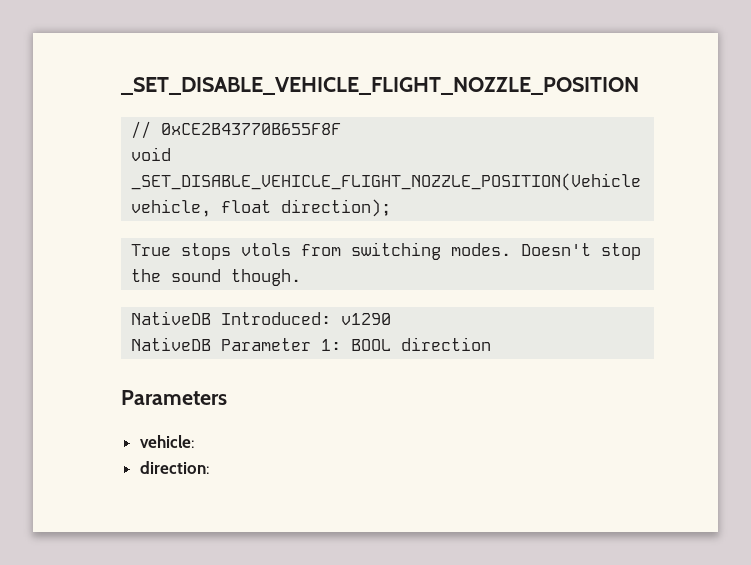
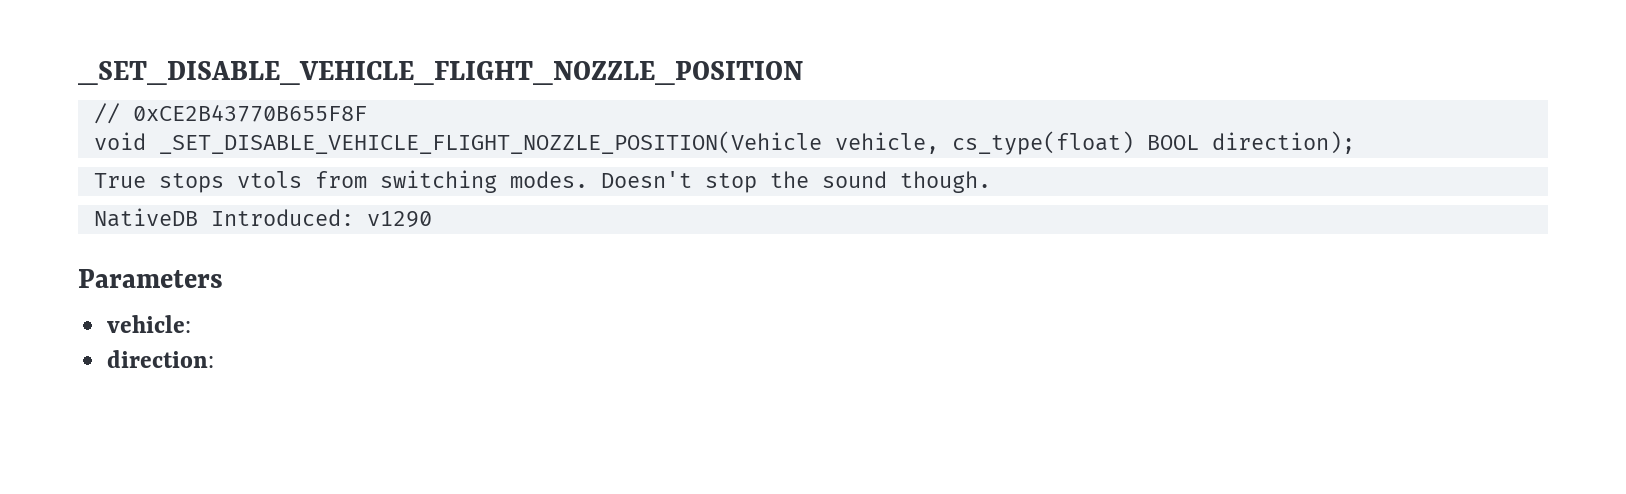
[221,200,272,213] float -> [951,131,1199,155] cs_type(float) BOOL
[131,337,492,351] // NativeDB Parameter 1: BOOL direction -> (432, 219) none

